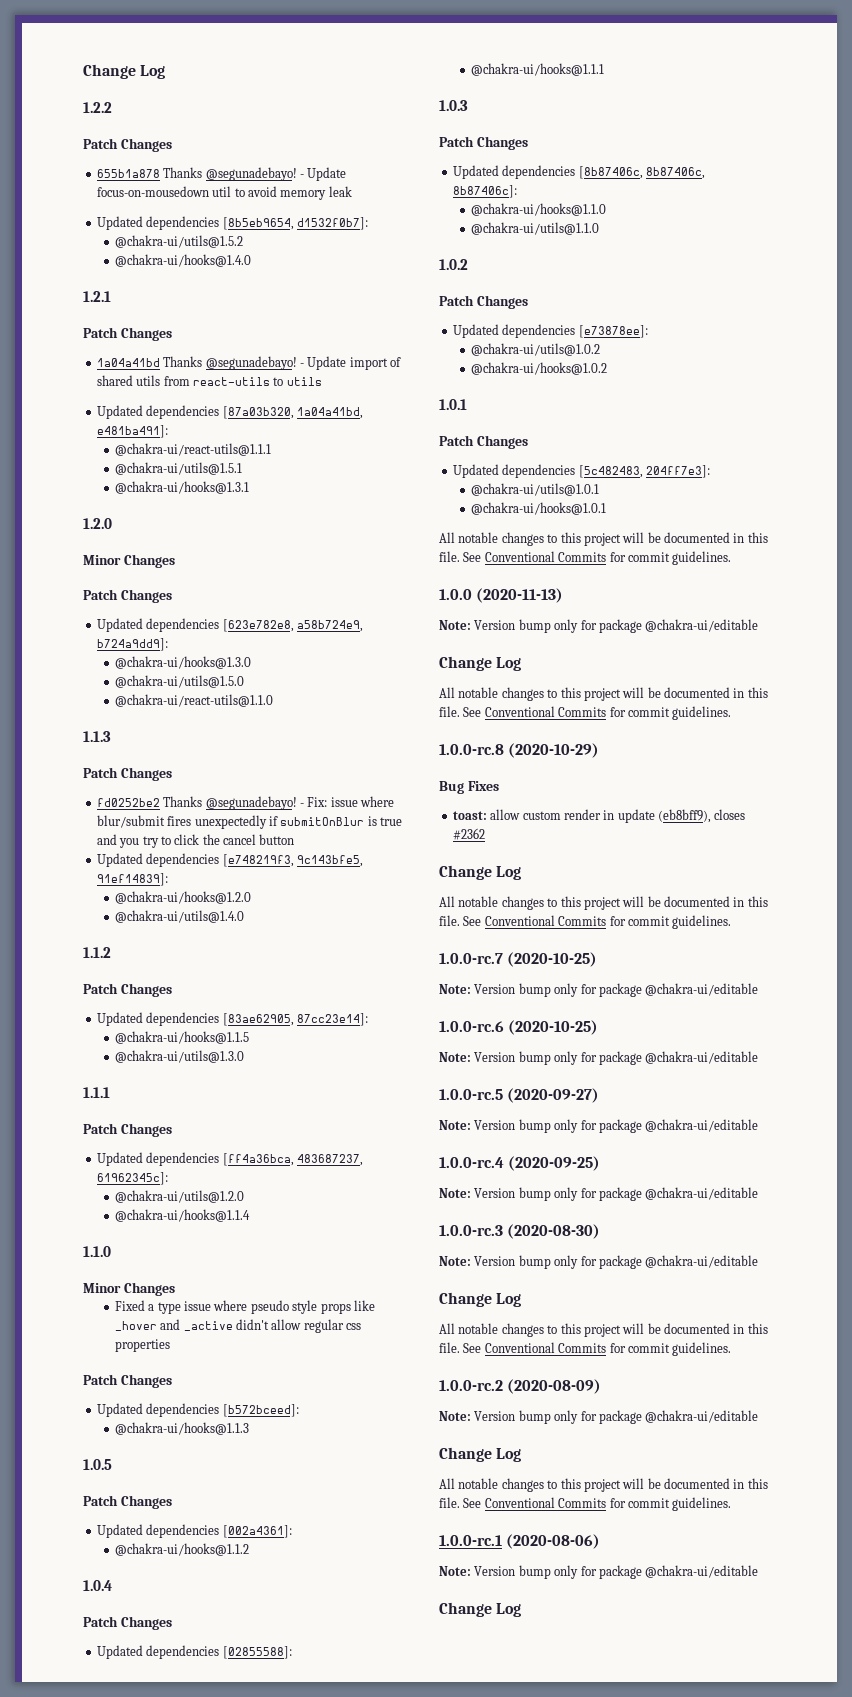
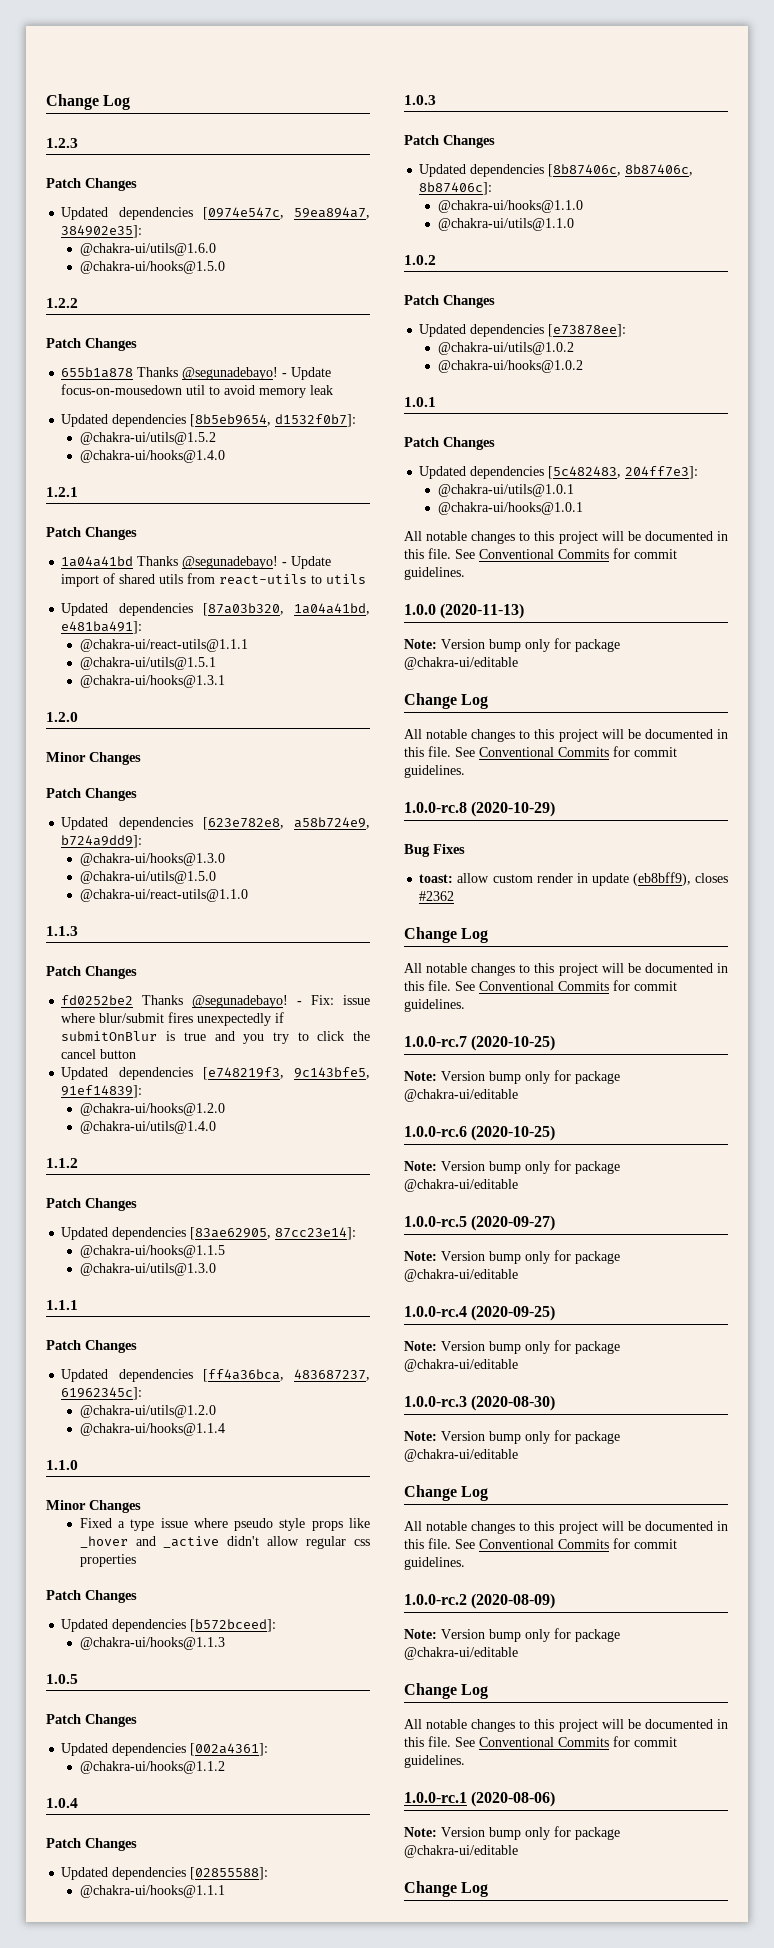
[83,64,166,79] Change Log -> [46,94,131,110] [46,138,78,148] [46,178,137,191] [61,207,371,220] [61,225,143,238] [79,243,216,256] [79,261,225,274] Change Log // 1.2.3 // Patch Changes // Updated dependencies [0974e547c, 59ea894a7, 384902e35]: // @chakra-ui/utils@1.6.0 // @chakra-ui/hooks@1.5.0

